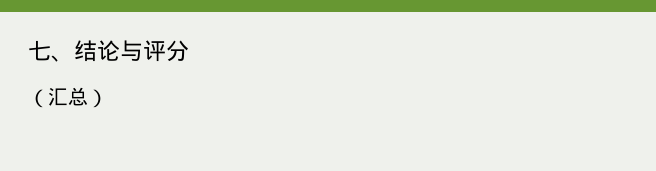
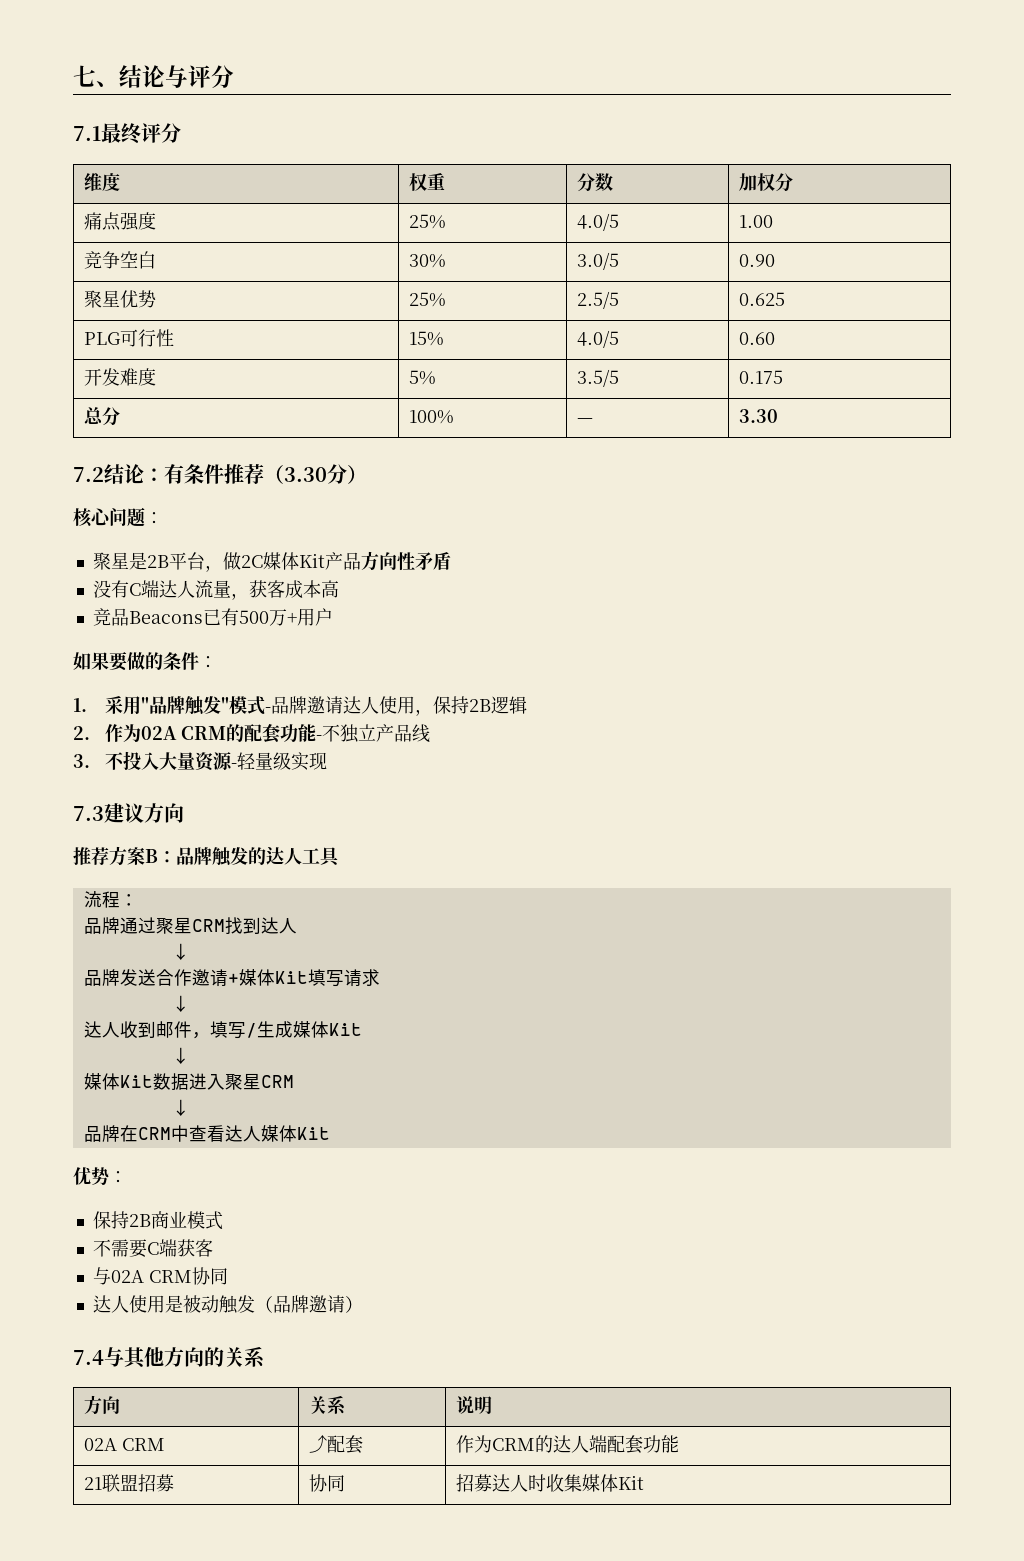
[28,87,108,108] （汇总） -> [73,123,181,144] [84,172,121,191] [409,173,446,191] [577,173,614,192] [739,173,794,192] [84,212,157,231] [409,214,447,229] [577,213,620,231] [739,215,774,228] [84,251,157,269] [409,254,447,268] [577,252,620,270] [739,254,776,267] [84,290,157,308] [409,292,447,307] [577,291,620,309] [739,292,786,306] [84,329,175,347] [409,331,445,346] [577,330,620,348] [739,332,776,345] [84,368,157,386] [409,370,437,385] [577,369,620,387] [739,370,784,384] [84,407,121,426] [409,410,455,424] [577,418,594,423] [739,409,779,423] [73,464,367,484] [73,507,163,527] [92,551,451,572] [92,580,339,600] [92,608,333,626] [73,652,217,671] [73,696,528,716] [73,723,431,743] [73,751,328,771] [73,803,184,823] [73,846,341,867] [83,891,138,908] [83,917,297,934] [171,943,190,960] [83,969,380,987] [171,995,190,1012] [83,1021,362,1039] [171,1047,190,1064] [83,1073,294,1091] [171,1099,190,1116] [83,1125,330,1142] [73,1167,127,1185] [92,1211,223,1230] [92,1239,213,1258] [92,1267,228,1285] [92,1295,363,1314] [73,1346,265,1369] [84,1395,121,1415] [309,1395,347,1415] [456,1396,493,1414] [84,1438,166,1451] [309,1435,364,1454] [456,1435,680,1454] [84,1474,175,1492] [309,1474,346,1492] [456,1474,645,1492] 7.1最终评分 // 维度 | 权重 | 分数 | 加权分 // 痛点强度 | 25% | 4.0/5 | 1.00 // 竞争空白 | 30% | 3.0/5 | 0.90 // 聚星优势 | 25% | 2.5/5 | 0.625 // PLG可行性 | 15% | 4.0/5 | 0.60 // 开发难度 | 5% | 3.5/5 | 0.175 // 总分 | 100% | — | 3.30 // 7.2结论：有条件推荐（3.30分） // 核心问题： // 聚星是2B平台，做2C媒体Kit产品方向性矛盾 // 没有C端达人流量，获客成本高 // 竞品Beacons已有500万+用户 // 如果要做的条件： // 1.采用"品牌触发"模式-品牌邀请达人使用，保持2B逻辑 // 2.作为02A CRM的配套功能-不独立产品线 // 3.不投入大量资源-轻量级实现 // 7.3建议方向 // 推荐方案B：品牌触发的达人工具 // 流程： // 品牌通过聚星CRM找到达人 // ↓ // 品牌发送合作邀请+媒体Kit填写请求 // ↓ // 达人收到邮件，填写/生成媒体Kit // ↓ // 媒体Kit数据进入聚星CRM // ↓ // 品牌在CRM中查看达人媒体Kit // 优势： // 保持2B商业模式 // 不需要C端获客 // 与02A CRM协同 // 达人使用是被动触发（品牌邀请） // 7.4与其他方向的关系 // 方向 | 关系 | 说明 // 02A CRM | ⤴配套 | 作为CRM的达人端配套功能 // 21联盟招募 | 协同 | 招募达人时收集媒体Kit

